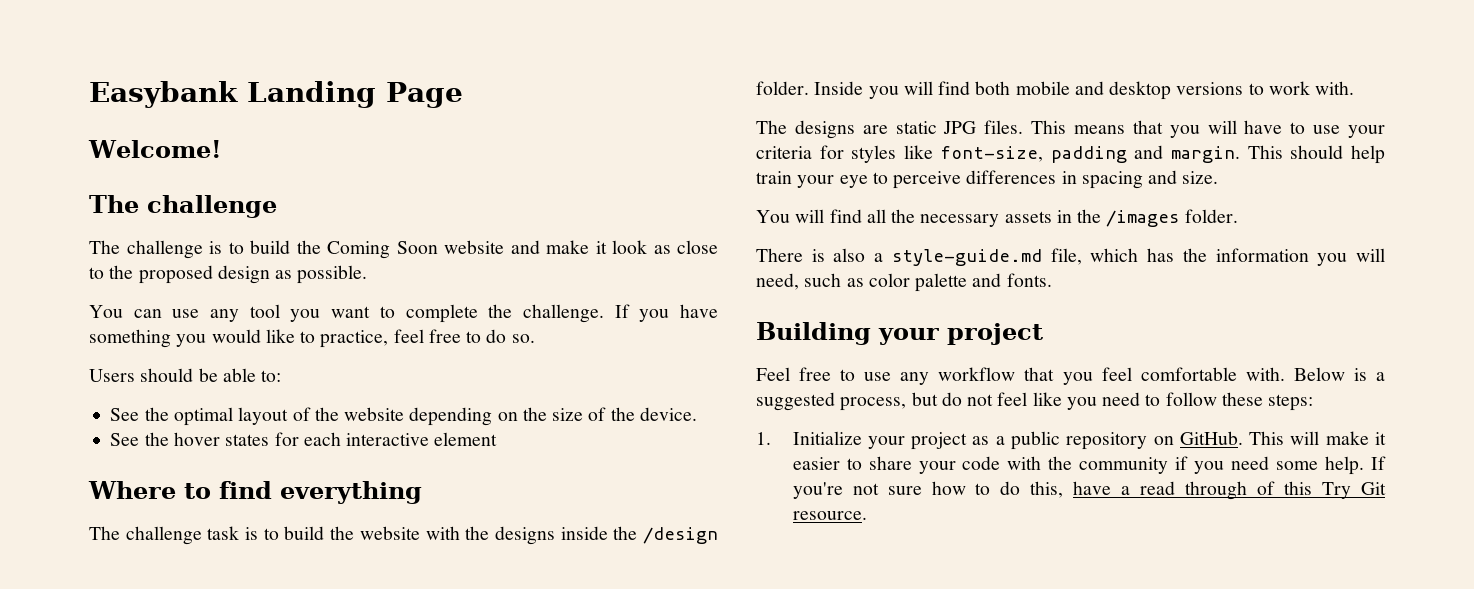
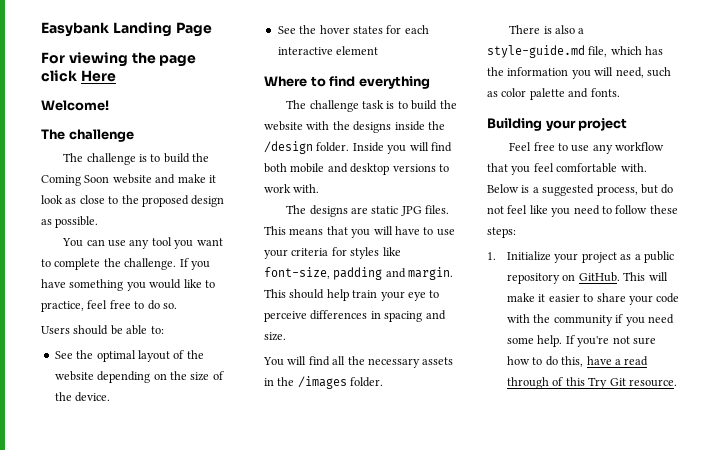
(463, 95) none -> [41,52,197,67] [41,70,116,82] // For viewing the page click Here

